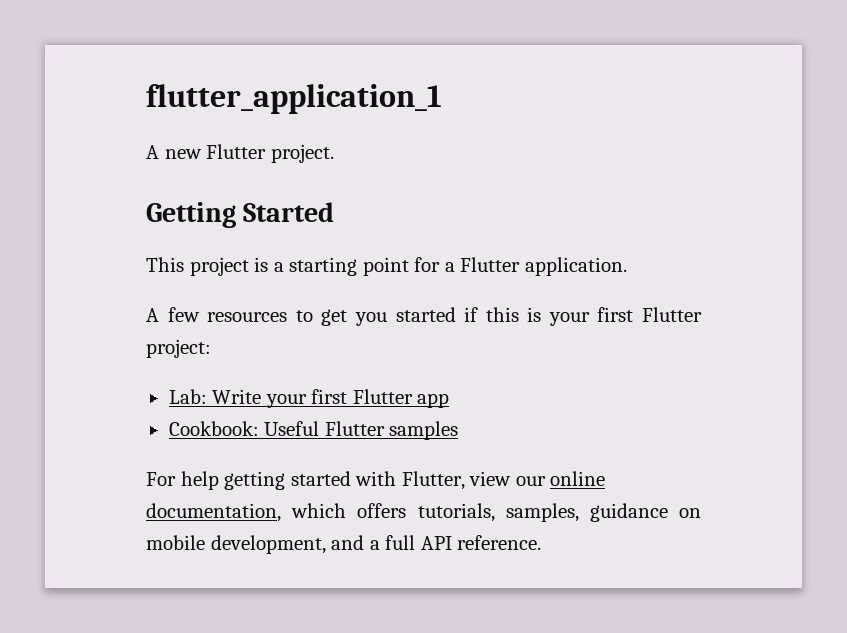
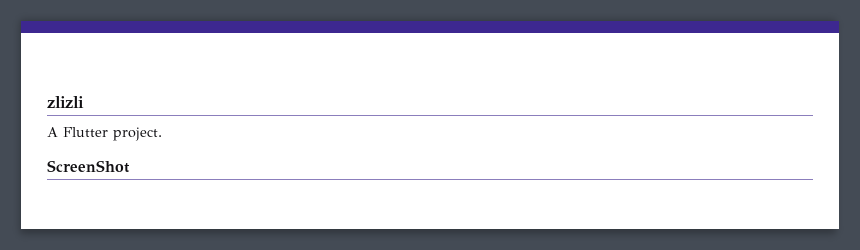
[146,84,442,114] [146,145,202,159] flutter_application_1 // A new -> [47,96,84,108] [47,127,58,137] zlizli // A
[146,202,335,228] [146,257,627,276] [146,307,702,326] [146,339,211,358] [168,389,450,408] [168,421,459,440] [146,471,606,490] [146,503,701,522] [146,535,542,554] Getting Started // This project is a starting point for a Flutter application. // A few resources to get you started if this is your first Flutter project: // Lab: Write your first Flutter app // Cookbook: Useful Flutter samples // For help getting started with Flutter, view our online documentation, which offers tutorials, samples, guidance on mobile development, and a full API reference. -> [47,160,130,173] ScreenShot

